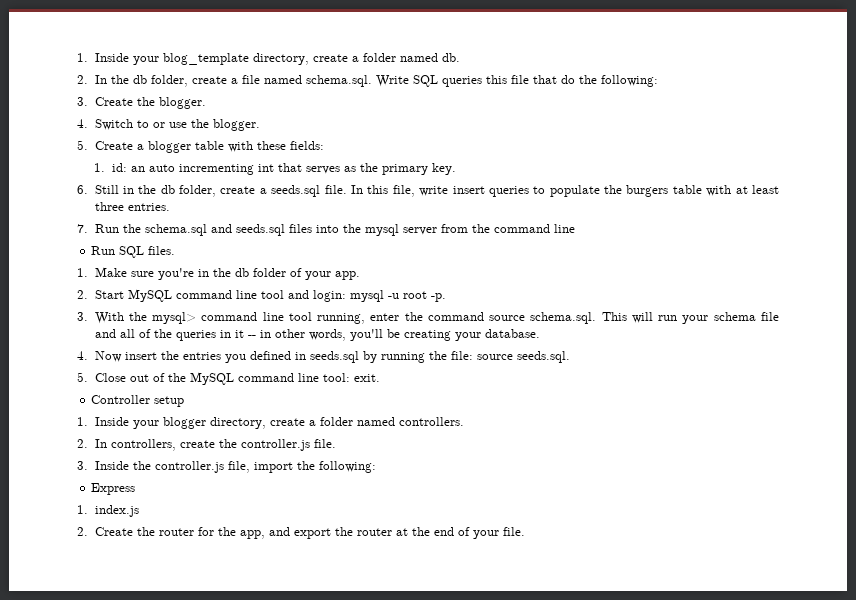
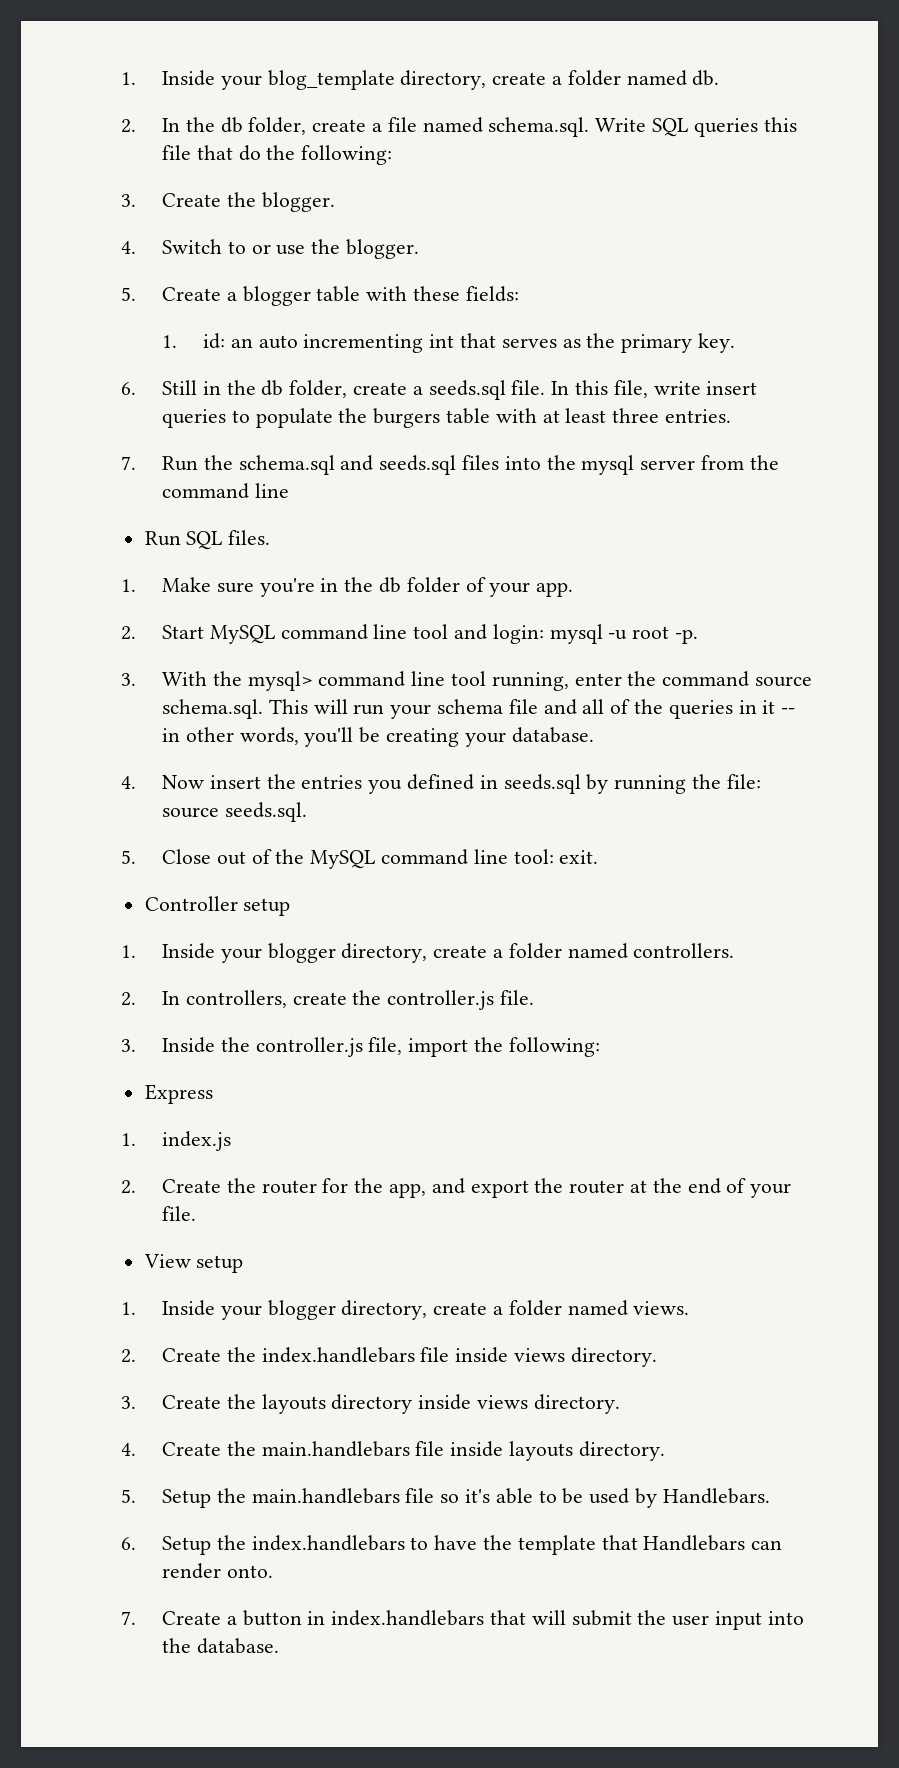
(525, 531) none -> [143,1254,244,1273] [121,1300,690,1320] [121,1347,657,1367] [121,1394,620,1414] [121,1441,665,1461] [121,1488,770,1508] [121,1535,783,1555] [161,1563,273,1579] [121,1610,804,1630] [161,1638,279,1654] // View setup // 1. Inside your blogger directory, create a folder named views. // 2. Create the index.handlebars file inside views directory. // 3. Create the layouts directory inside views directory. // 4. Create the main.handlebars file inside layouts directory. // 5. Setup the main.handlebars file so it's able to be used by Handlebars. // 6. Setup the index.handlebars to have the template that Handlebars can render onto. // 7. Create a button in index.handlebars that will submit the user input into the database.

